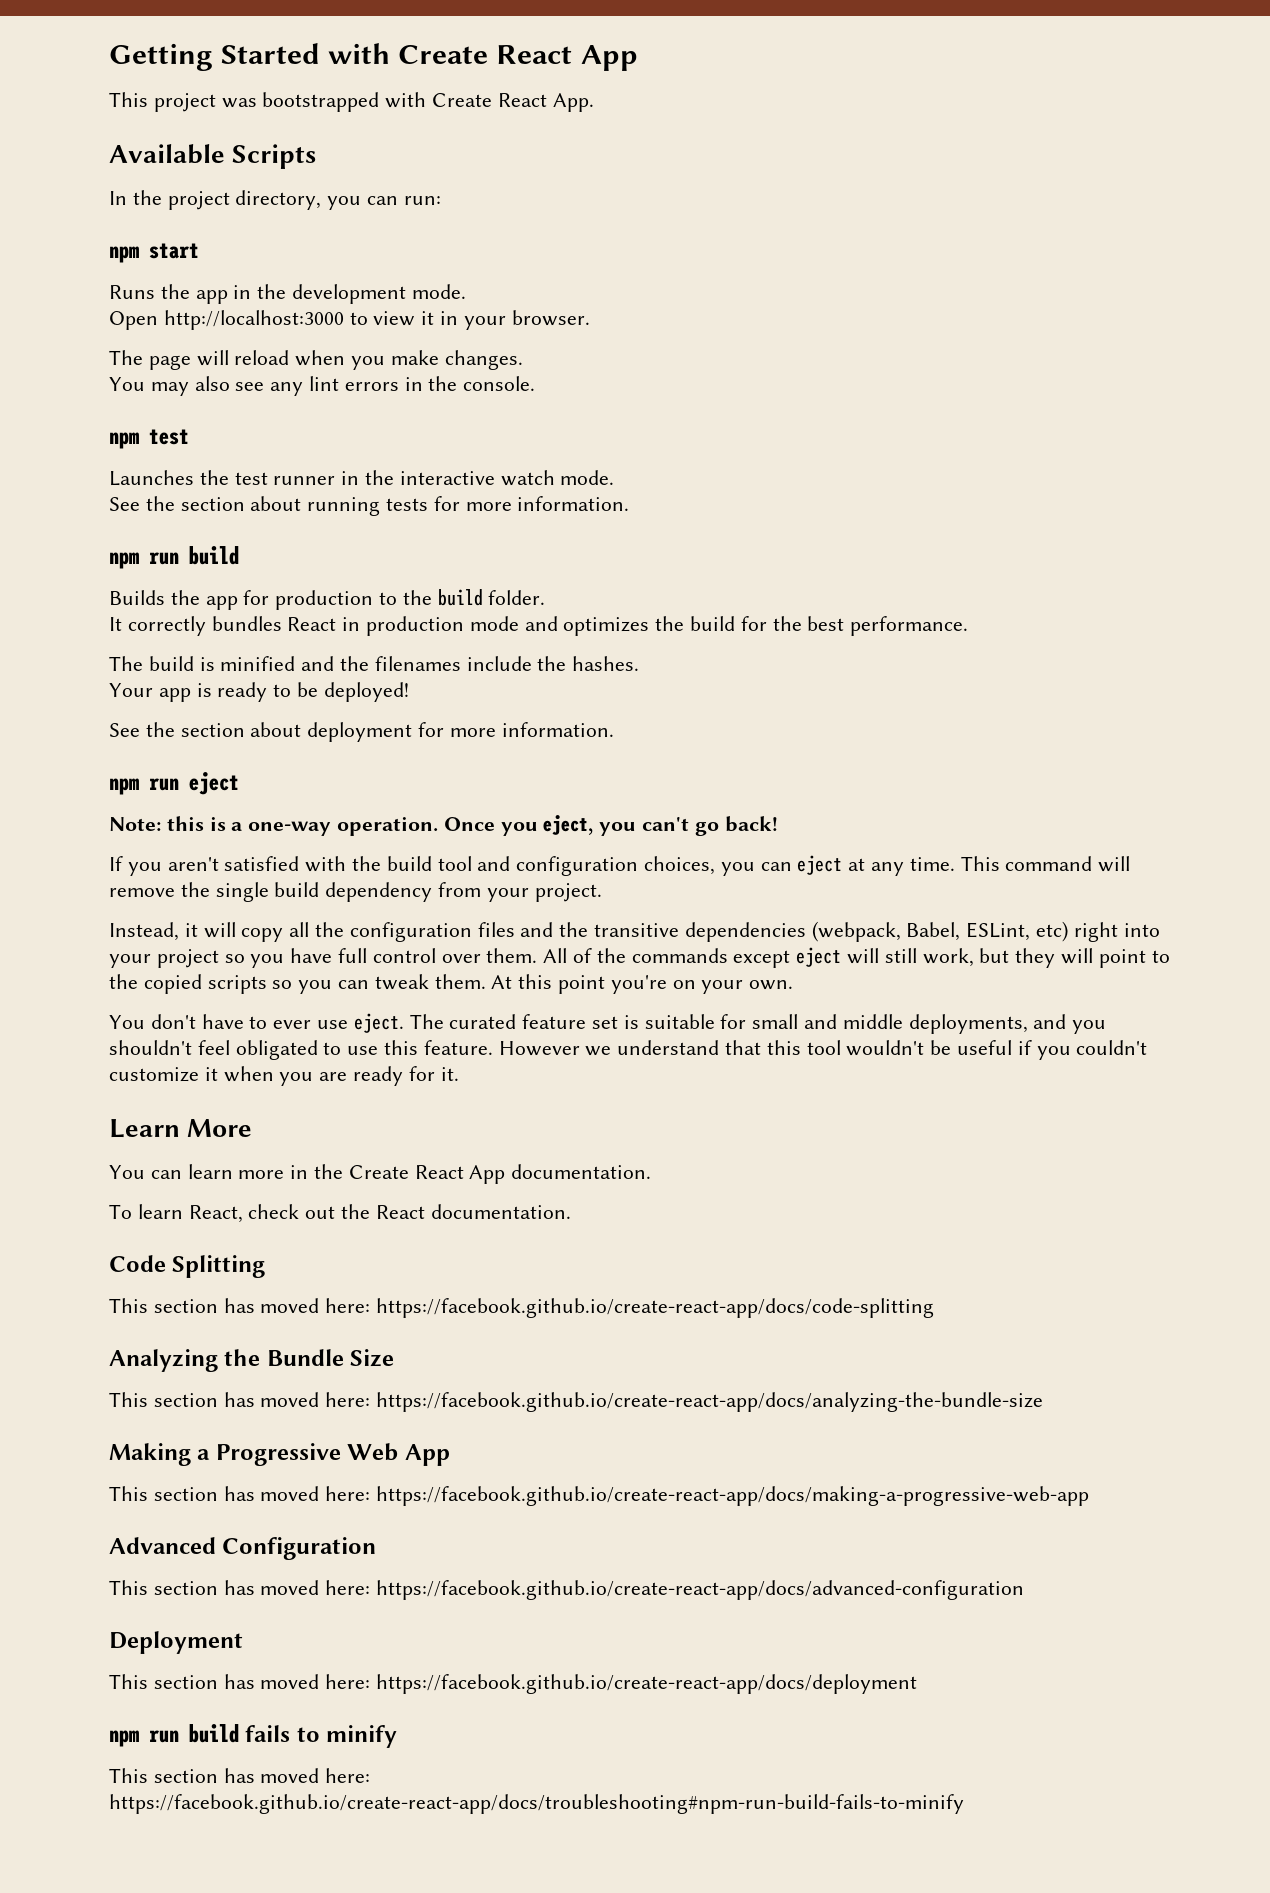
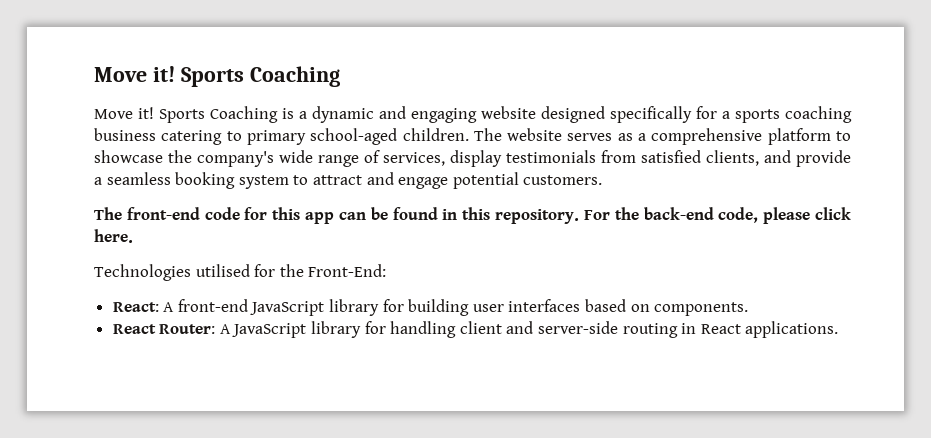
[109,43,638,71] [109,92,594,112] [109,144,317,169] [109,190,441,210] [109,243,199,263] [109,284,466,304] [109,310,590,330] [109,350,523,370] [109,376,536,396] [109,429,189,449] [109,470,615,486] [109,496,630,516] [109,546,239,569] [109,589,546,610] [109,616,969,636] [109,656,640,671] [109,682,409,702] [109,722,614,742] [109,772,239,795] [109,815,778,836] [109,855,1131,876] [109,882,602,902] [109,921,1160,942] [109,947,1170,968] [109,974,794,994] [109,1013,1107,1034] [109,1040,1148,1060] [109,1066,459,1086] [109,1119,253,1138] [109,1164,652,1184] [109,1204,571,1223] [109,1255,266,1278] [109,1298,935,1318] [109,1349,395,1372] [109,1392,1044,1412] [109,1443,450,1466] [109,1486,1090,1506] [109,1537,377,1560] [109,1580,1025,1600] [109,1631,243,1654] [109,1674,918,1694] [109,1724,398,1748] [109,1768,371,1783] [109,1794,964,1814] Getting Started with Create React App // This project was bootstrapped with Create React App. // Available Scripts // In the project directory, you can run: // npm start // Runs the app in the development mode. // Open http://localhost:3000 to view it in your browser. // The page will reload when you make changes. // You may also see any lint errors in the console. // npm test // Launches the test runner in the interactive watch mode. // See the section about running tests for more information. // npm run build // Builds the app for production to the build folder. // It correctly bundles React in production mode and optimizes the build for the best performance. // The build is minified and the filenames include the hashes. // Your app is ready to be deployed! // See the section about deployment for more information. // npm run eject // Note: this is a one-way operation. Once you eject, you can't go back! // If you aren't satisfied with the build tool and configuration choices, you can eject at any time. This command will remove the single build dependency from your project. // Instead, it will copy all the configuration files and the transitive dependencies (webpack, Babel, ESLint, etc) right into your project so you have full control over them. All of the commands except eject will still work, but they will point to the copied scripts so you can tweak them. At this point you're on your own. // You don't have to ever use eject. The curated feature set is suitable for small and middle deployments, and you shouldn't feel obligated to use this feature. However we understand that this tool wouldn't be useful if you couldn't customize it when you are ready for it. // Learn More // You can learn more in the Create React App documentation. // To learn React, check out the React documentation. // Code Splitting // This section has moved here: https://facebook.github.io/create-react-app/docs/code-splitting // Analyzing the Bundle Size // This section has moved here: https://facebook.github.io/create-react-app/docs/analyzing-the-bundle-size // Making a Progressive Web App // This section has moved here: https://facebook.github.io/create-react-app/docs/making-a-progressive-web-app // Advanced Configuration // This section has moved here: https://facebook.github.io/create-react-app/docs/advanced-configuration // Deployment // This section has moved here: https://facebook.github.io/create-react-app/docs/deployment // npm run build fails to minify // This section has moved here: https://facebook.github.io/create-react-app/docs/troubleshooting#npm-run-build-fails-to-minify -> [94,66,340,87] [94,106,852,123] [94,128,851,145] [94,150,851,167] [94,172,603,189] [94,207,852,224] [94,229,133,243] [94,264,387,281] [112,299,749,316] [112,321,839,338] Move it! Sports Coaching // Move it! Sports Coaching is a dynamic and engaging website designed specifically for a sports coaching business catering to primary school-aged children. The website serves as a comprehensive platform to showcase the company's wide range of services, display testimonials from satisfied clients, and provide a seamless booking system to attract and engage potential customers. // The front-end code for this app can be found in this repository. For the back-end code, please click here. // Technologies utilised for the Front-End: // React: A front-end JavaScript library for building user interfaces based on components. // React Router: A JavaScript library for handling client and server-side routing in React applications.

